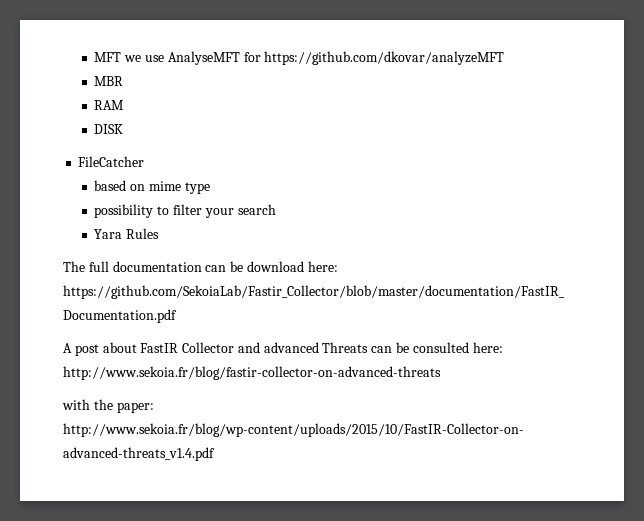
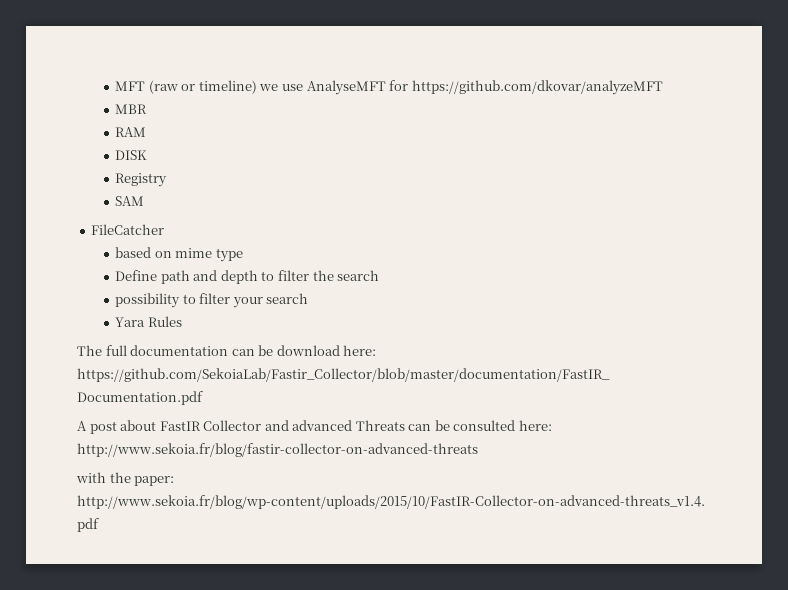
(122, 57) none -> [148,80,257,94] (raw or timeline)
(124, 129) none -> [115,173,168,187] [115,196,145,206] // Registry // SAM
(210, 188) none -> [115,270,380,284] // Define path and depth to filter the search

